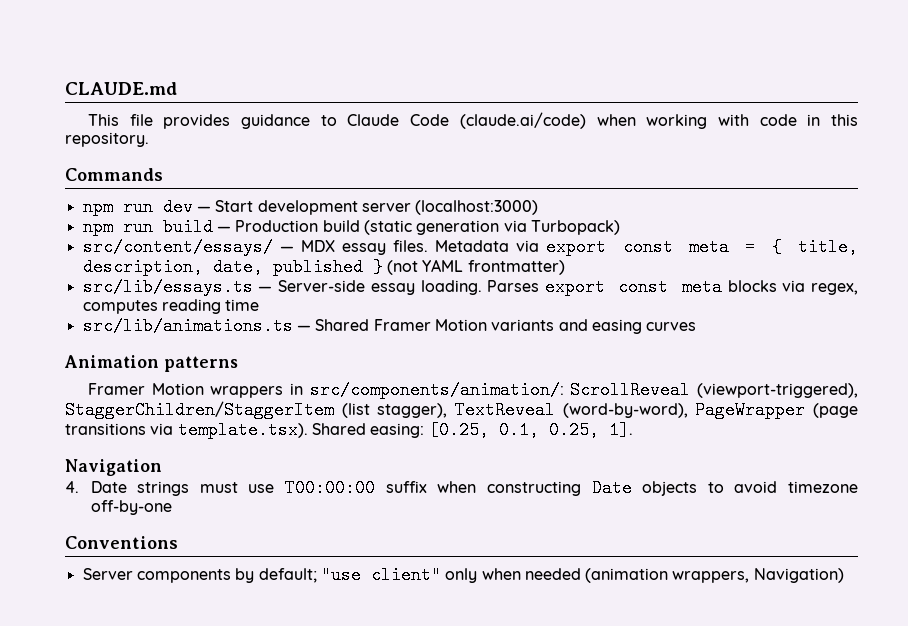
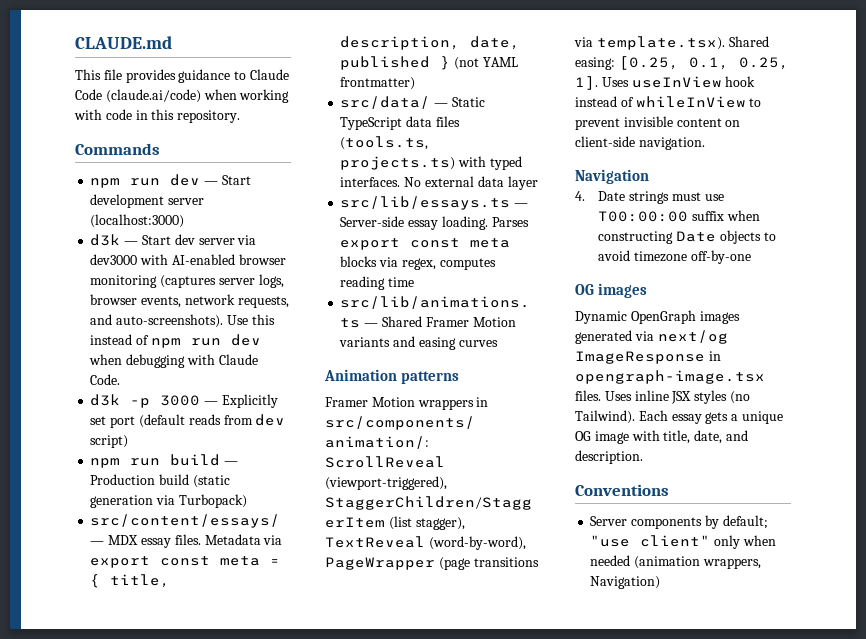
(539, 207) none -> [90,234,257,246] [90,254,286,265] [90,274,284,288] [90,294,289,308] [90,314,275,328] [90,334,261,348] [89,354,258,368] [90,374,121,385] [90,394,278,408] [90,414,286,428] [90,435,129,448] // d3k — Start dev server via dev3000 with AI-enabled browser monitoring (captures server logs, browser events, network requests, and auto-screenshots). Use this instead of npm run dev when debugging with Claude Code. // d3k -p 3000 — Explicitly set port (default reads from dev script)
(565, 267) none -> [340,96,485,109] [340,116,460,130] [340,136,429,150] [340,156,522,170] [340,176,538,190] // src/data/ — Static TypeScript data files (tools.ts, projects.ts) with typed interfaces. No external data layer
(633, 430) none -> [601,76,756,88] [575,96,762,108] [575,116,741,130] [575,136,705,150] Uses useInView hook instead of whileInView to prevent invisible content on client-side navigation.
(172, 507) none -> [575,283,648,298] [575,310,740,324] [575,330,728,344] [575,351,721,364] [575,370,765,384] [575,390,750,404] [575,410,783,424] [575,430,748,444] [575,450,643,464] // OG images // Dynamic OpenGraph images generated via next/og ImageResponse in opengraph-image.tsx files. Uses inline JSX styles (no Tailwind). Each essay gets a unique OG image with title, date, and description.

